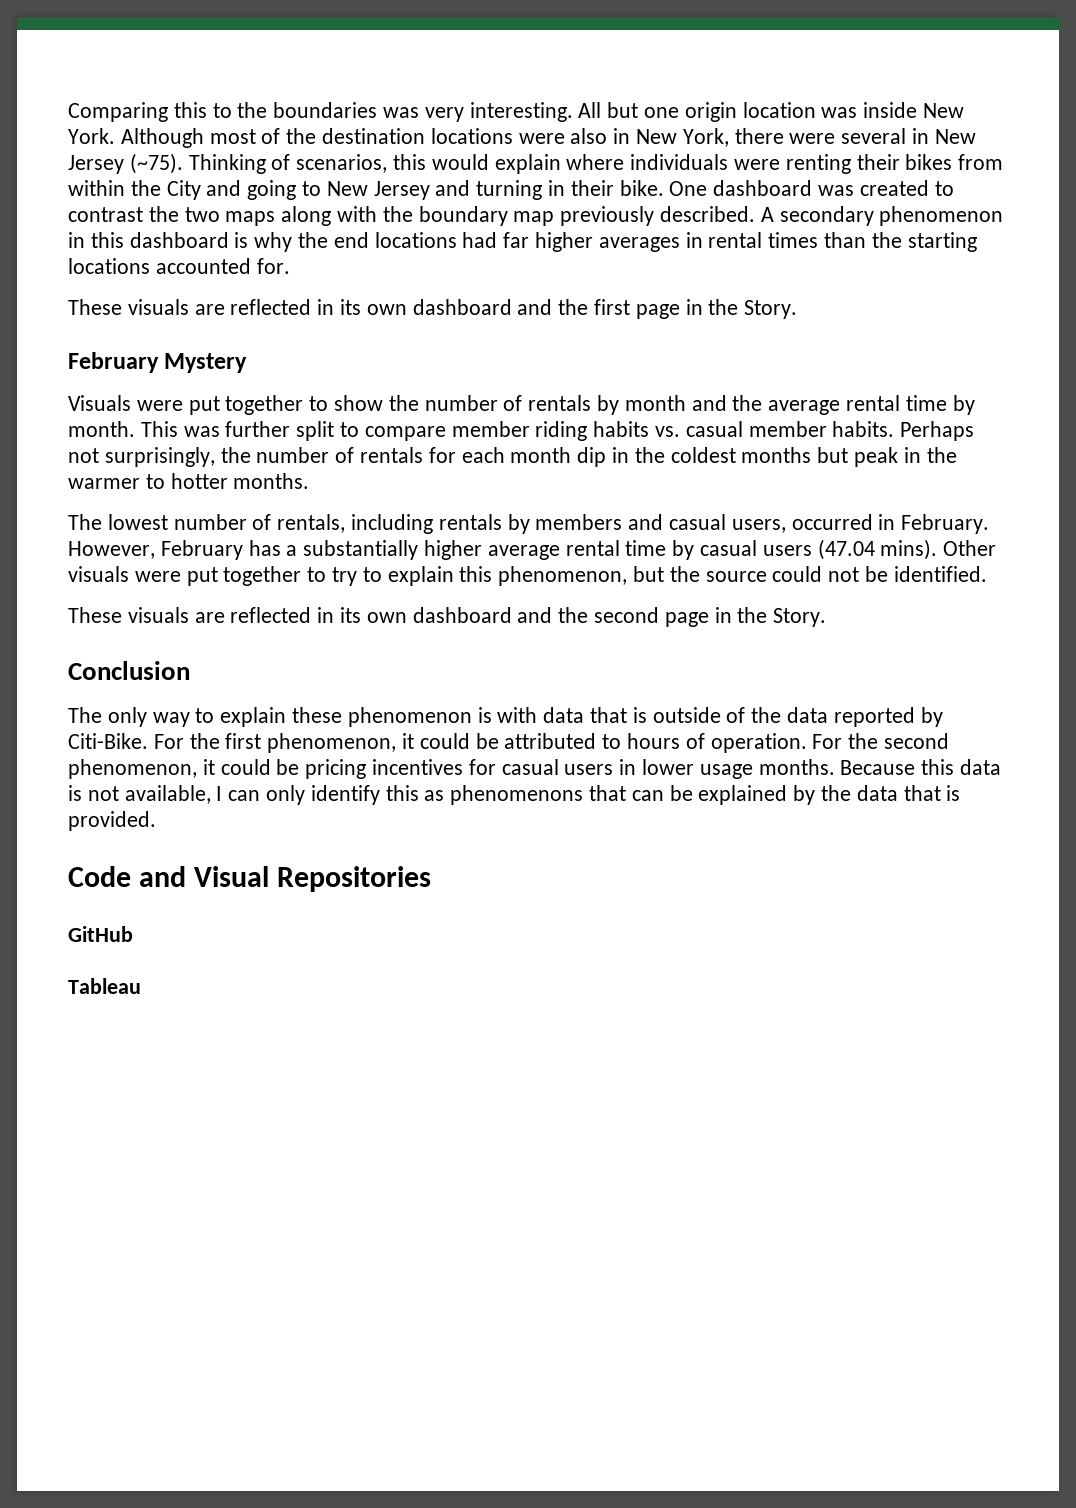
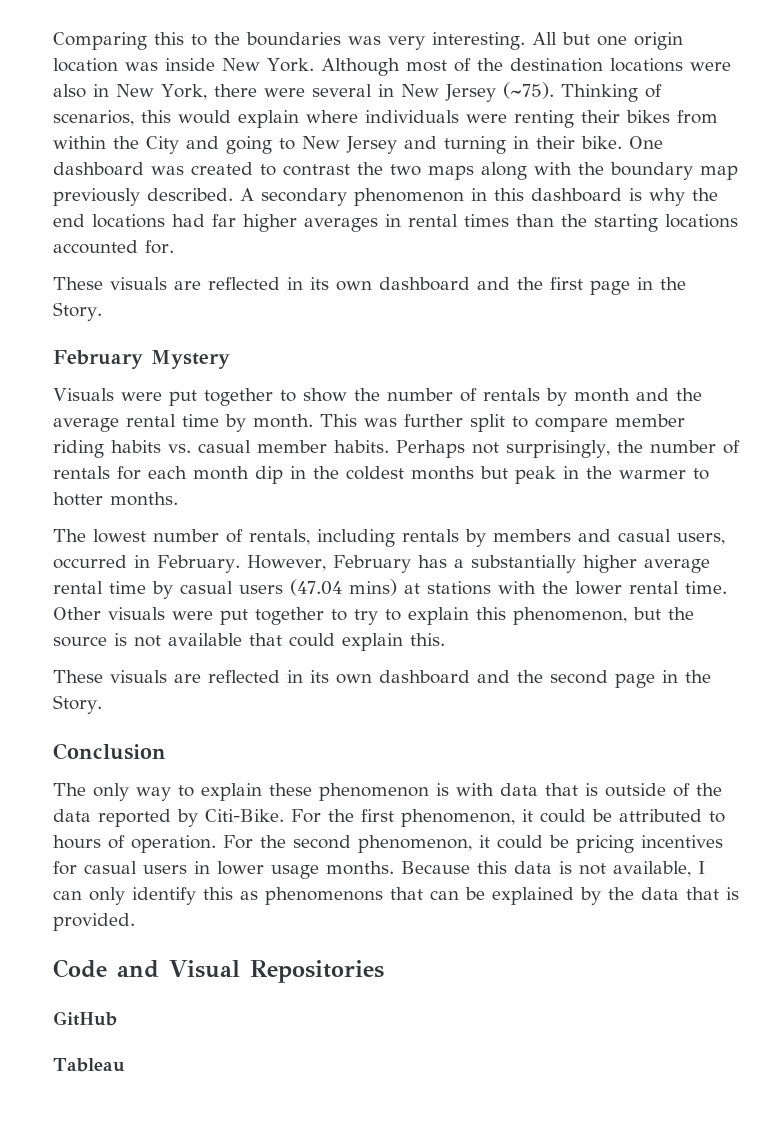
[880,539,938,560] mins). -> [349,579,727,596] mins) at stations with the lower rental time.
[772,566,987,582] could not be identified. -> [114,633,445,651] is not available that could explain this.

